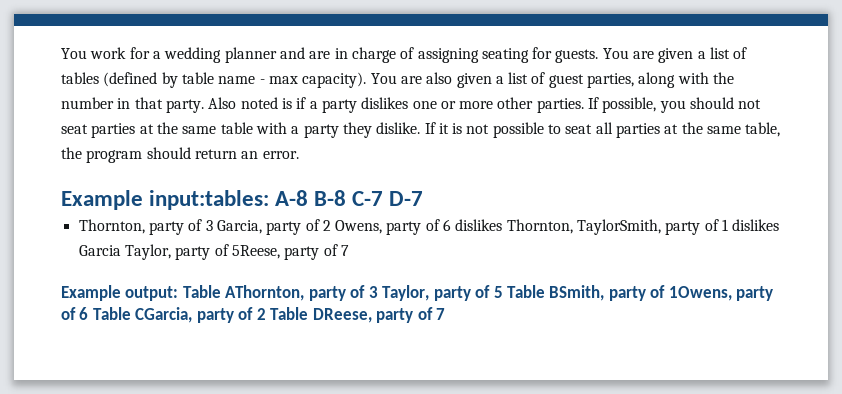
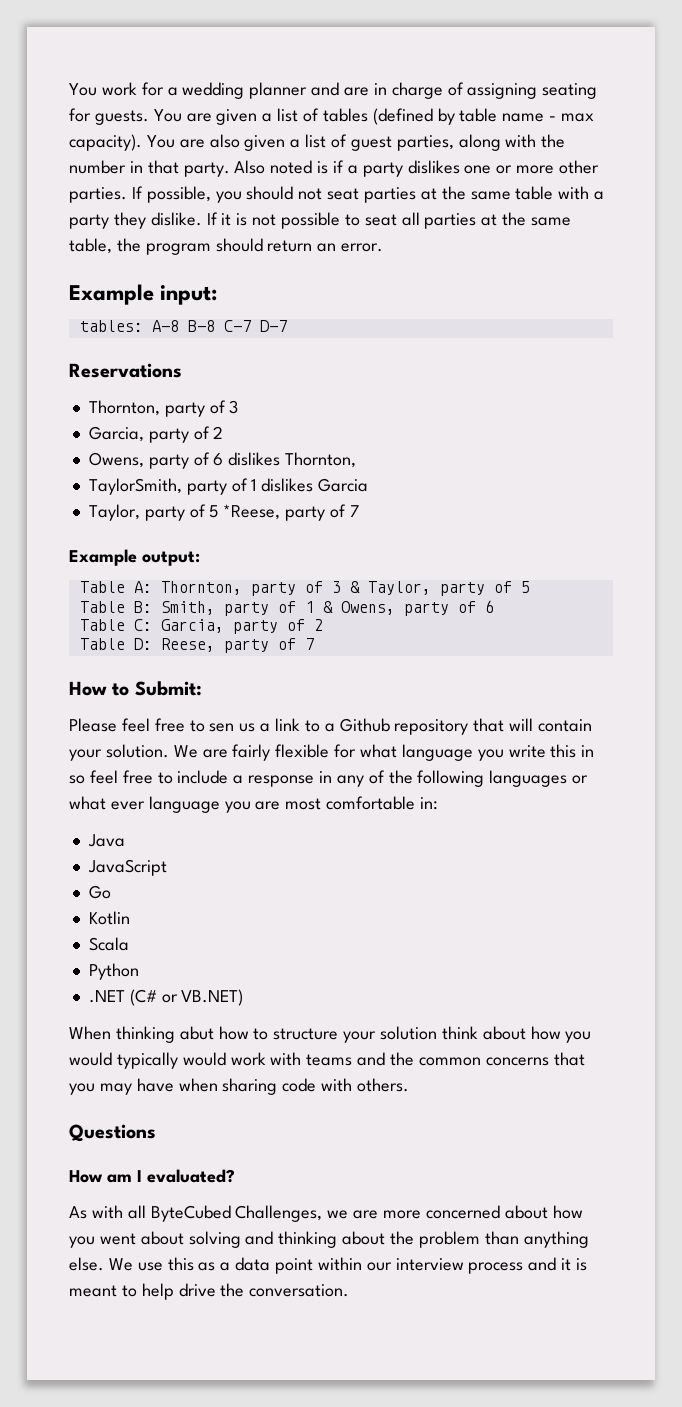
[149,190,270,210] input:tables: -> [160,285,218,305] [79,320,143,332] input: // tables:
[78,219,331,235] // Thornton, party of 3 Garcia, party of 2 -> [69,363,182,378] [88,400,239,417] [88,426,224,443] // Reservations // Thornton, party of 3 // Garcia, party of 2 //
(573, 226) none -> (357, 460) //
[124,244,280,260] Taylor, party of 5Reese, -> [88,504,281,521] // Taylor, party of 5 *Reese,
[182,285,774,301] [61,307,446,323] Table AThornton, party of 3 Taylor, party of 5 Table BSmith, party of 1Owens, party of 6 Table CGarcia, party of 2 Table DReese, party of 7 -> [79,581,530,596] [79,600,494,616] [79,619,323,634] [79,638,314,653] [69,681,202,696] [69,718,593,735] [69,744,595,761] [69,770,589,787] [69,796,439,813] [87,834,125,847] [87,859,167,876] [88,885,111,899] [88,911,130,925] [88,937,129,951] [88,963,139,980] [88,989,244,1006] [69,1026,592,1043] [69,1052,585,1069] [69,1078,410,1095] [69,1124,156,1142] [69,1169,235,1183] [69,1205,583,1222] [69,1231,589,1248] [69,1257,588,1274] [69,1283,350,1300] // Table A: Thornton, party of 3 & Taylor, party of 5 // Table B: Smith, party of 1 & Owens, party of 6 // Table C: Garcia, party of 2 // Table D: Reese, party of 7 // How to Submit: // Please feel free to sen us a link to a Github repository that will contain your solution. We are fairly flexible for what language you write this in so feel free to include a response in any of the following languages or what ever language you are most comfortable in: // Java // JavaScript // Go // Kotlin // Scala // Python // .NET (C# or VB.NET) // When thinking abut how to structure your solution think about how you would typically would work with teams and the common concerns that you may have when sharing code with others. // Questions // How am I evaluated? // As with all ByteCubed Challenges, we are more concerned about how you went about solving and thinking about the problem than anything else. We use this as a data point within our interview process and it is meant to help drive the conversation.

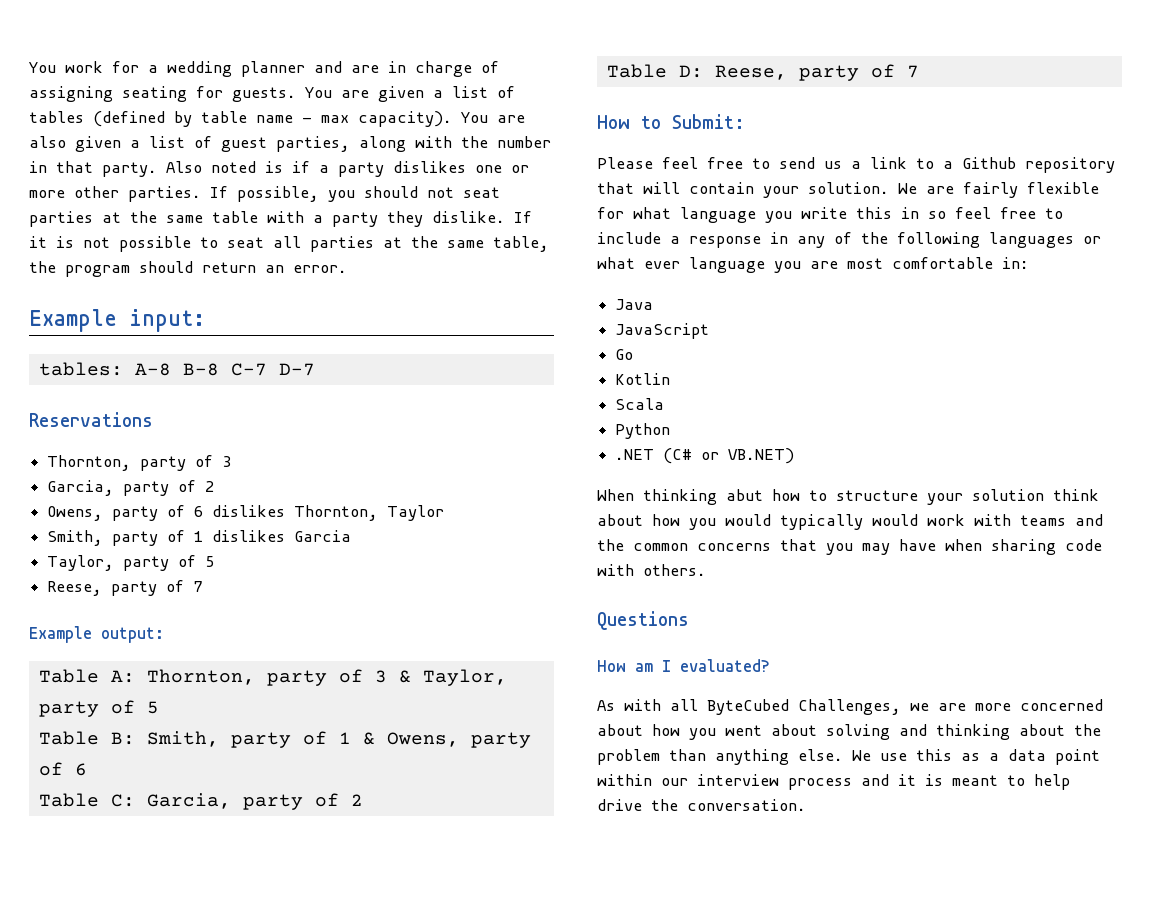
[88,478,182,495] // TaylorSmith, -> [387,505,445,521] [47,530,104,546] Taylor // Smith,
[223,504,281,520] *Reese, -> [47,581,103,596] // Reese,
[209,723,235,732] sen -> [779,157,815,169] send

